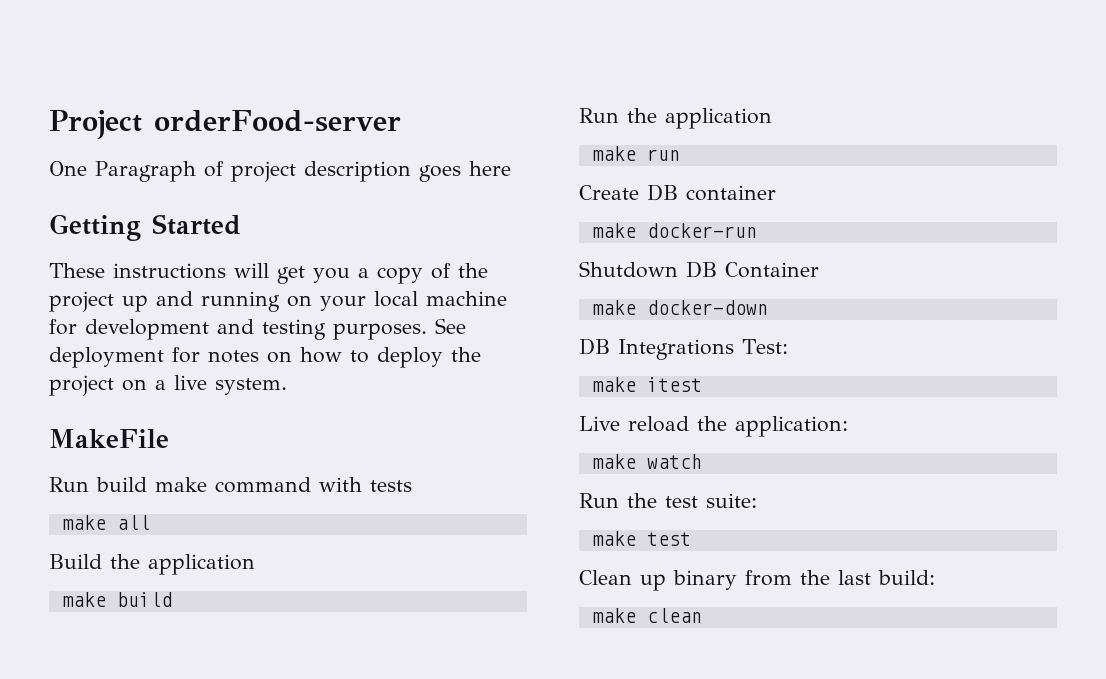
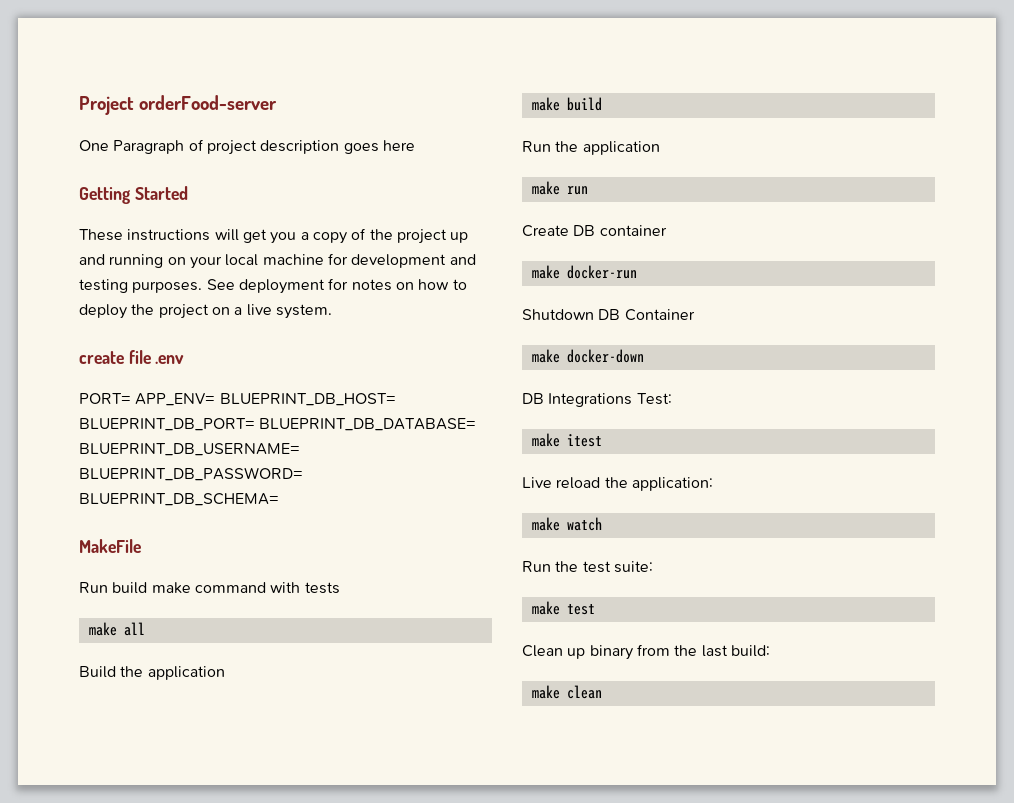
(287, 386) none -> [79,350,185,364] [79,393,396,406] [79,418,477,431] [79,443,300,456] [79,467,303,481] [79,493,279,506] // create file .env // PORT= APP_ENV= BLUEPRINT_DB_HOST= BLUEPRINT_DB_PORT= BLUEPRINT_DB_DATABASE= BLUEPRINT_DB_USERNAME= BLUEPRINT_DB_PASSWORD= BLUEPRINT_DB_SCHEMA=

